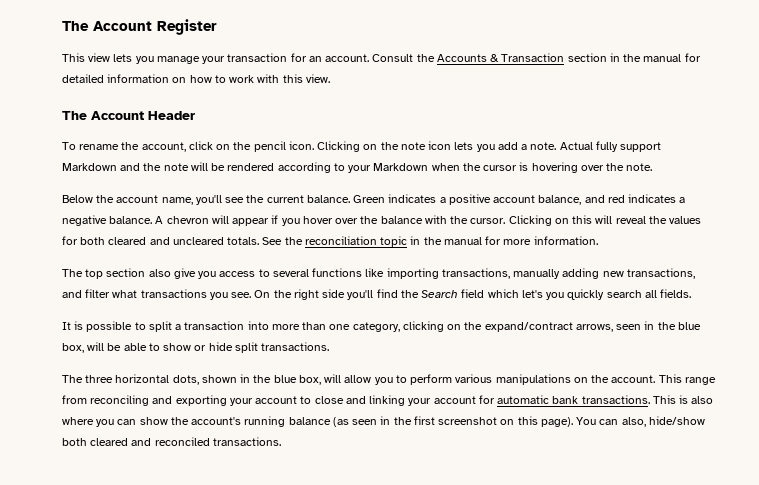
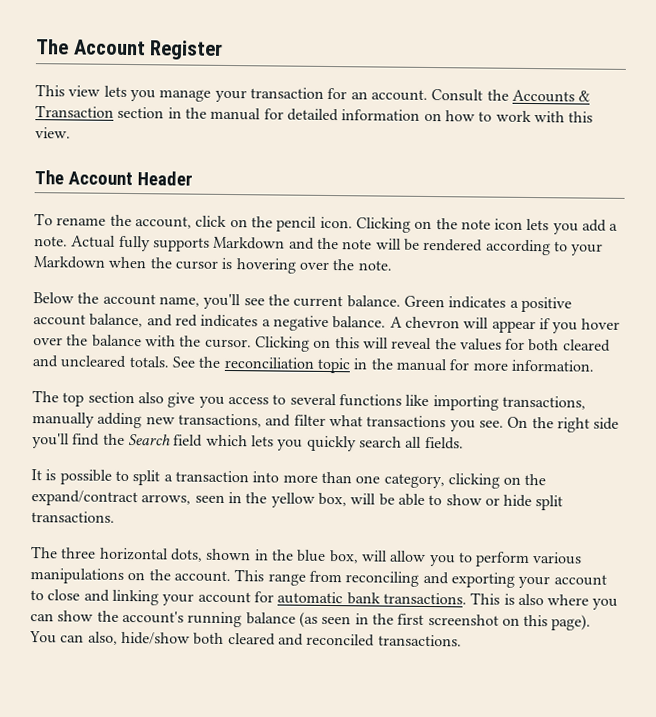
[620,142,662,152] support -> [152,237,210,252] supports
[521,290,543,298] let's -> [250,435,274,447] lets
[677,322,701,330] blue -> [270,492,315,508] yellow

